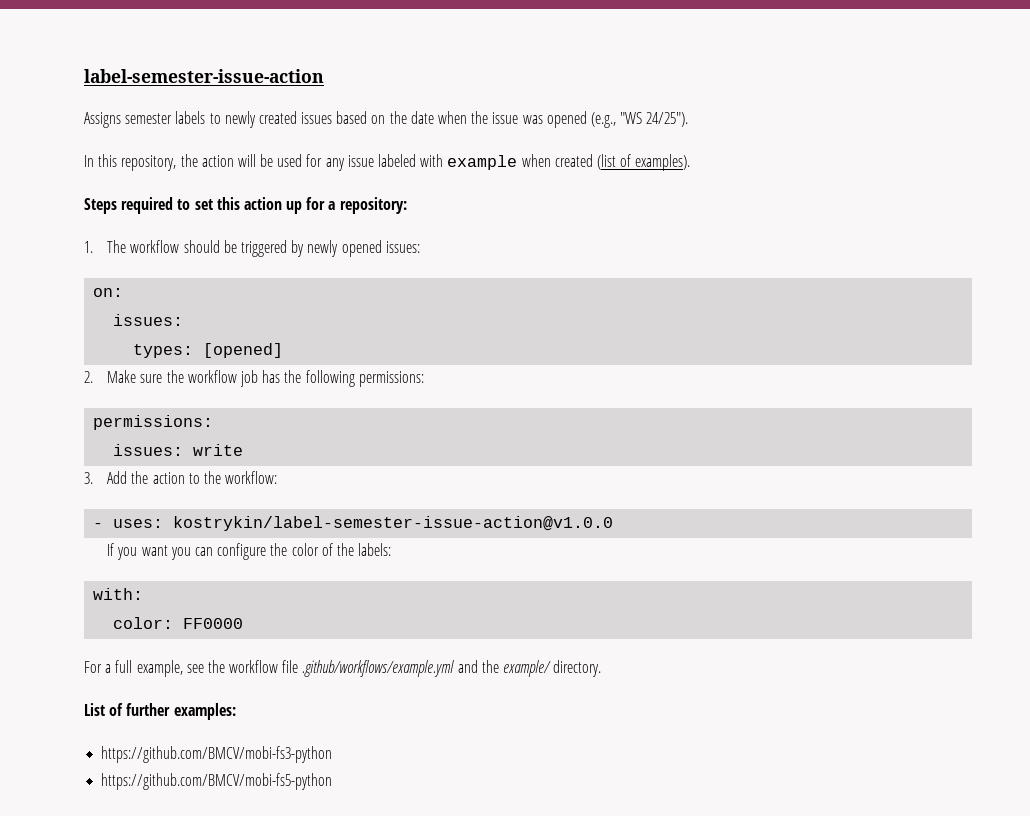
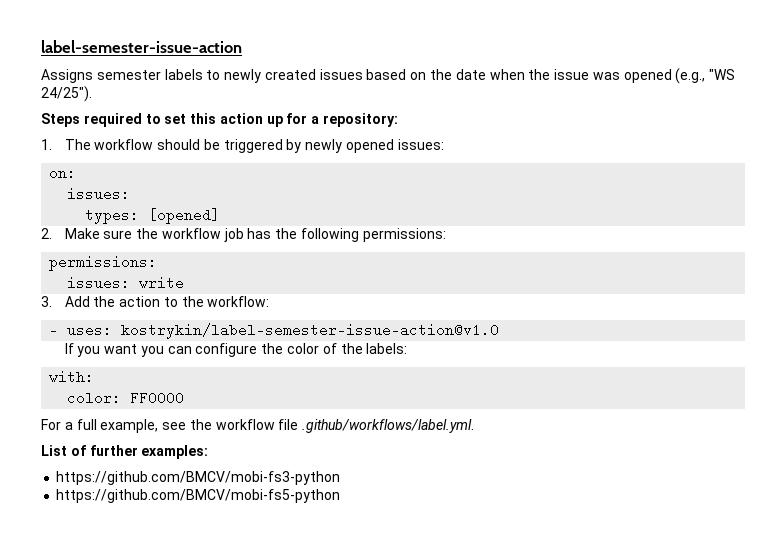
[84,154,691,171] // In this repository, the action will be used for any issue labeled with example when created (list of examples). -> (92, 94) none
[173,516,614,531] kostrykin/label-semester-issue-action@v1.0.0 -> [121,323,500,339] kostrykin/label-semester-issue-action@v1.0
[302,660,602,677] .github/workflows/example.yml and the example/ directory. -> [302,419,475,433] .github/workflows/label.yml.

